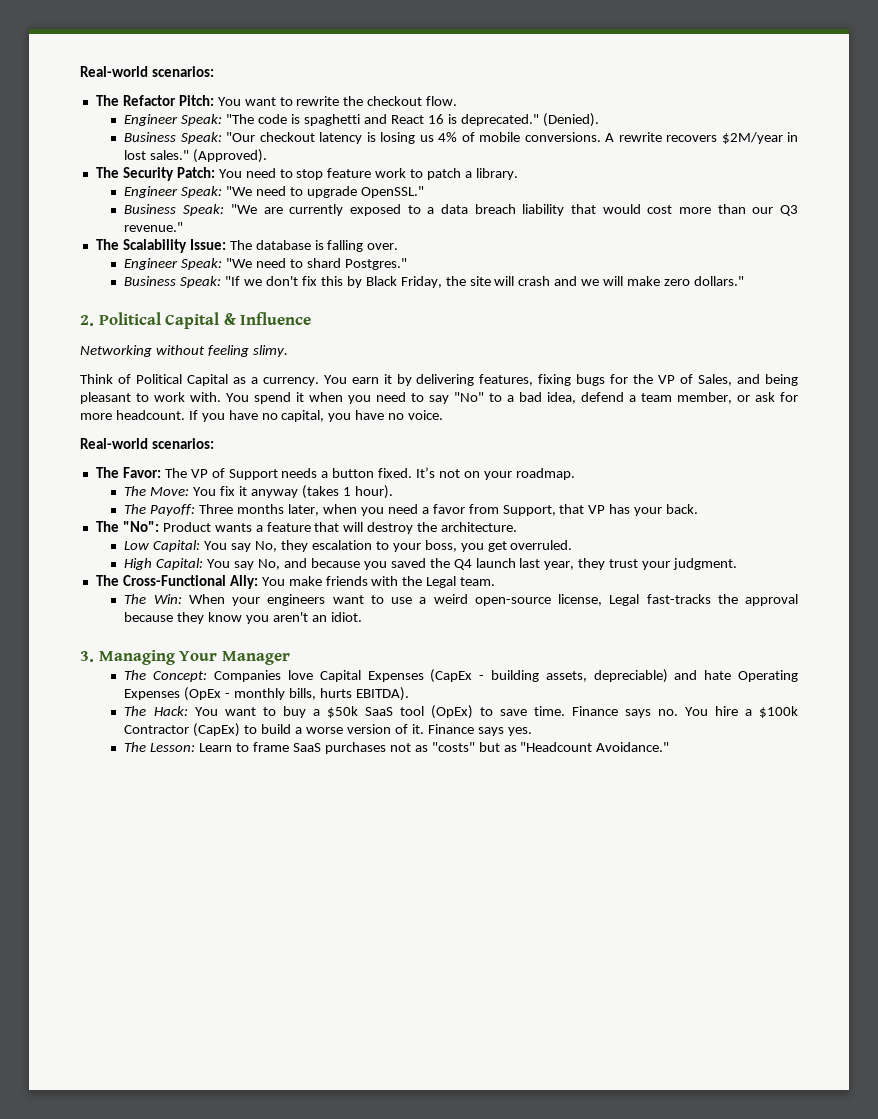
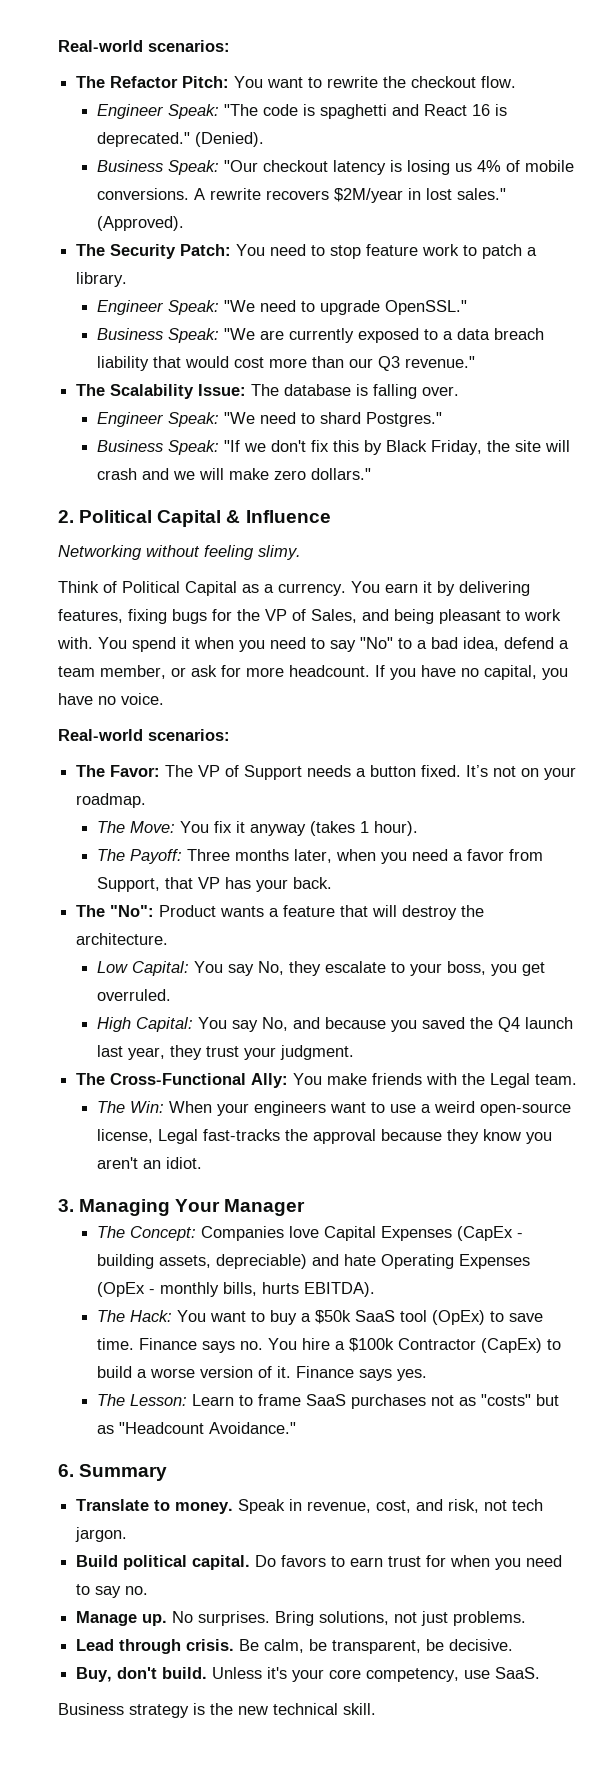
[311,540,372,550] escalation -> [325,961,387,973] escalate
(670, 747) none -> [58,1464,168,1481] [76,1499,544,1514] [75,1527,128,1542] [76,1555,563,1570] [76,1584,149,1598] [76,1611,527,1626] [76,1639,514,1654] [76,1667,541,1682] [58,1703,376,1718] // 6. Summary // Translate to money. Speak in revenue, cost, and risk, not tech jargon. // Build political capital. Do favors to earn trust for when you need to say no. // Manage up. No surprises. Bring solutions, not just problems. // Lead through crisis. Be calm, be transparent, be decisive. // Buy, don't build. Unless it's your core competency, use SaaS. // Business strategy is the new technical skill.

